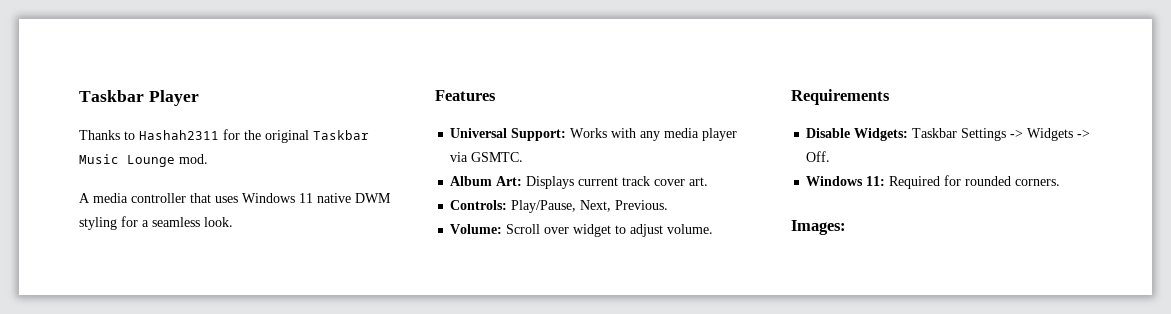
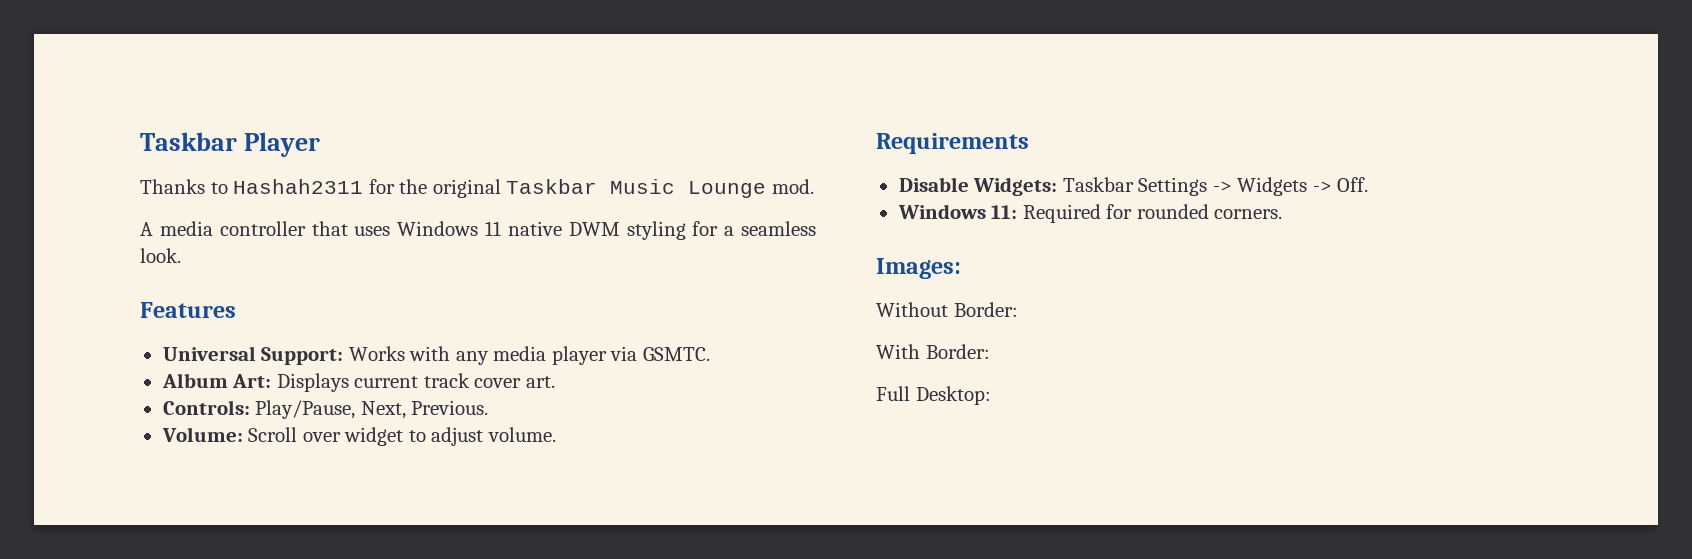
(846, 227) none -> [876,302,1018,317] [876,344,990,359] [876,386,991,405] // Without Border: // With Border: // Full Desktop:

